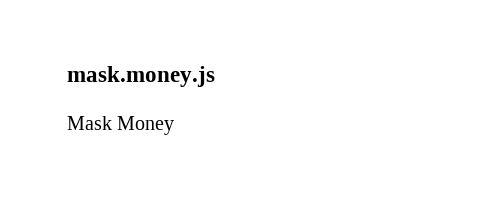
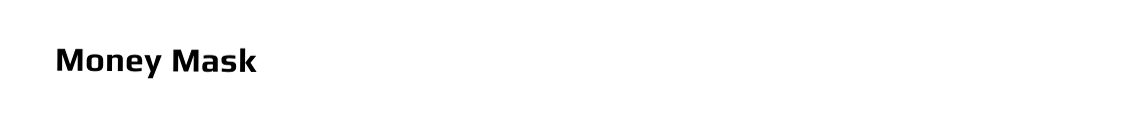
[67,66,215,87] [67,116,175,135] mask.money.js // Mask Money -> [54,47,259,79] Money Mask

